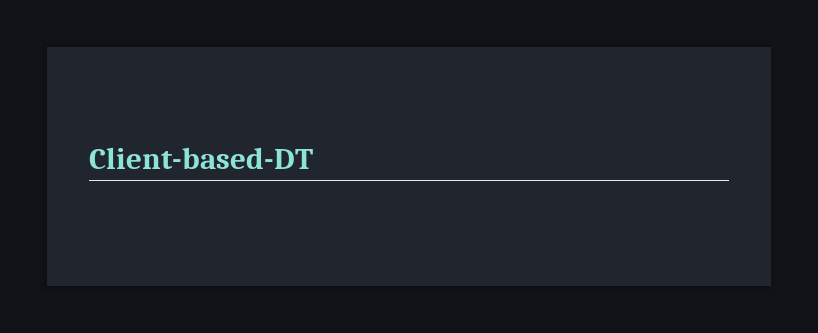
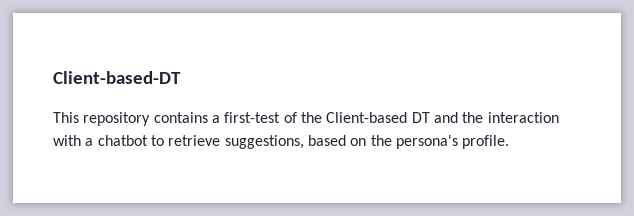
(313, 158) none -> [53,112,559,126] [53,135,510,149] // This repository contains a first-test of the Client-based DT and the interaction with a chatbot to retrieve suggestions, based on the persona's profile.

